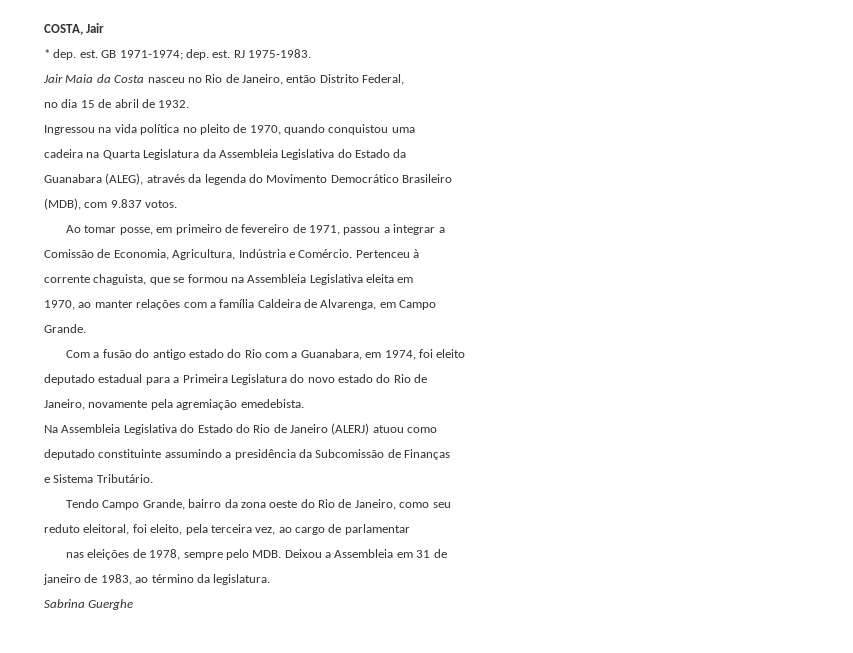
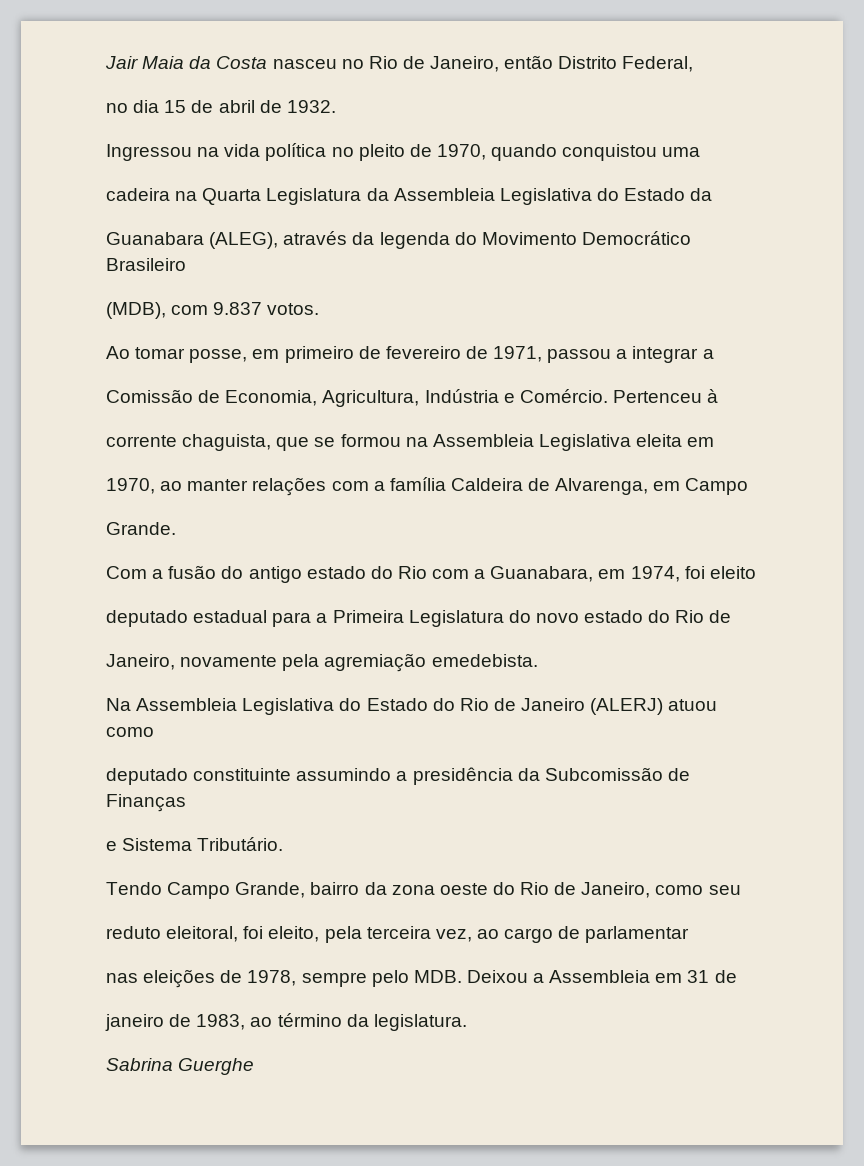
[44,23,105,35] [44,49,311,60] COSTA, Jair // * dep. est. GB 1971-1974; dep. est. RJ 1975-1983. // -> (105, 62) none

